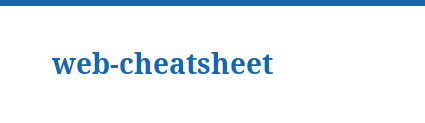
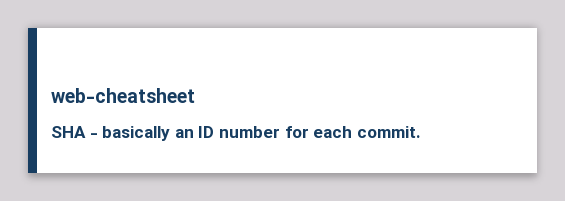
(273, 63) none -> [51,126,421,141] // SHA - basically an ID number for each commit.

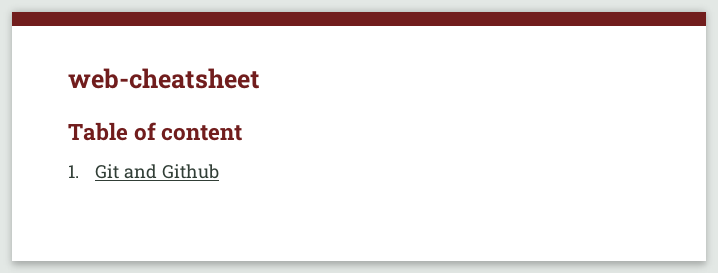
[51,126,421,141] SHA - basically an ID number for each commit. -> [68,122,243,141] [68,164,219,179] Table of content // 1. Git and Github

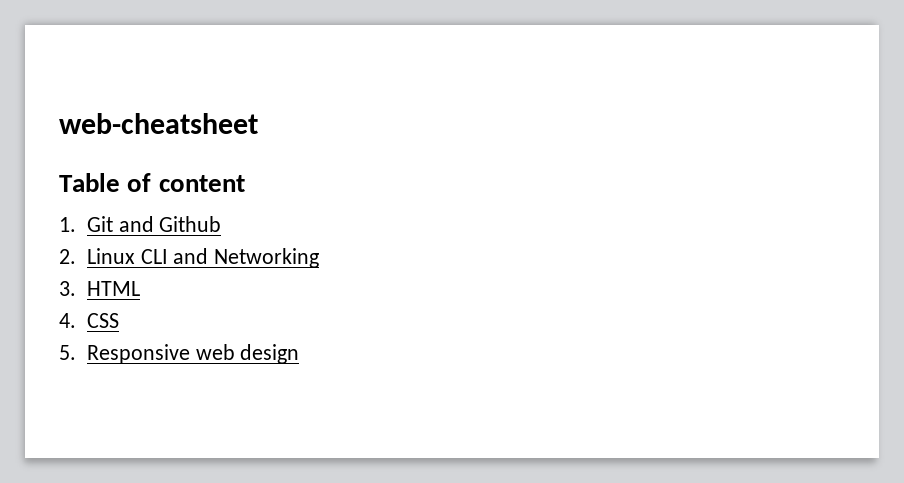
(219, 171) none -> [59,248,320,268] [59,281,140,296] [59,313,119,328] [59,344,300,364] // 2. Linux CLI and Networking // 3. HTML // 4. CSS // 5. Responsive web design

